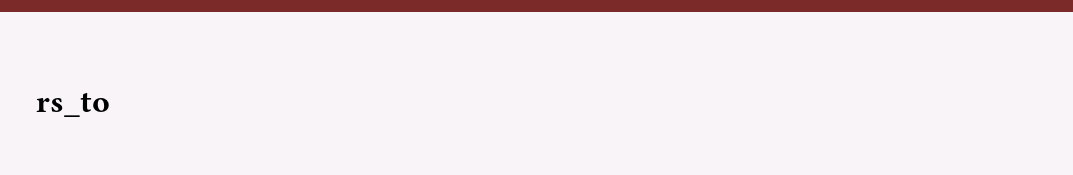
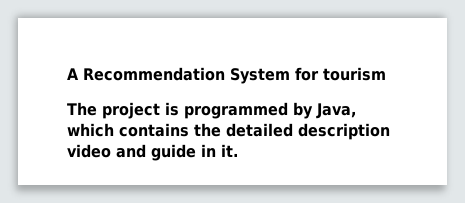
[36,92,110,117] rs_to -> [67,67,386,84] [67,102,356,119] [67,123,390,140] [67,144,238,161] A Recommendation System for tourism // The project is programmed by Java, which contains the detailed description video and guide in it.

